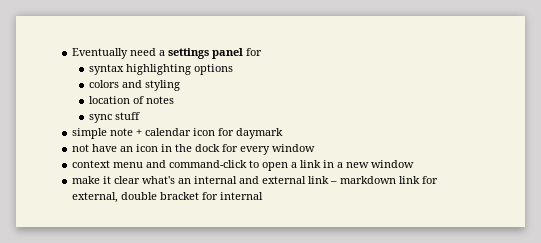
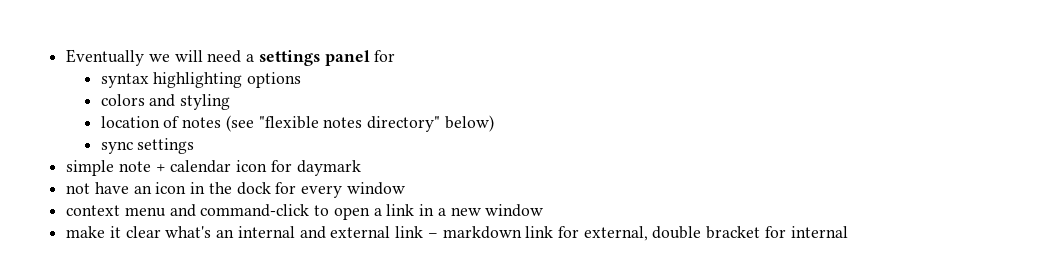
(129, 53) none -> [148,50,203,62] we will
(174, 100) none -> [225,115,494,132] (see "flexible notes directory" below)
[114,112,140,120] stuff -> [137,138,195,154] settings

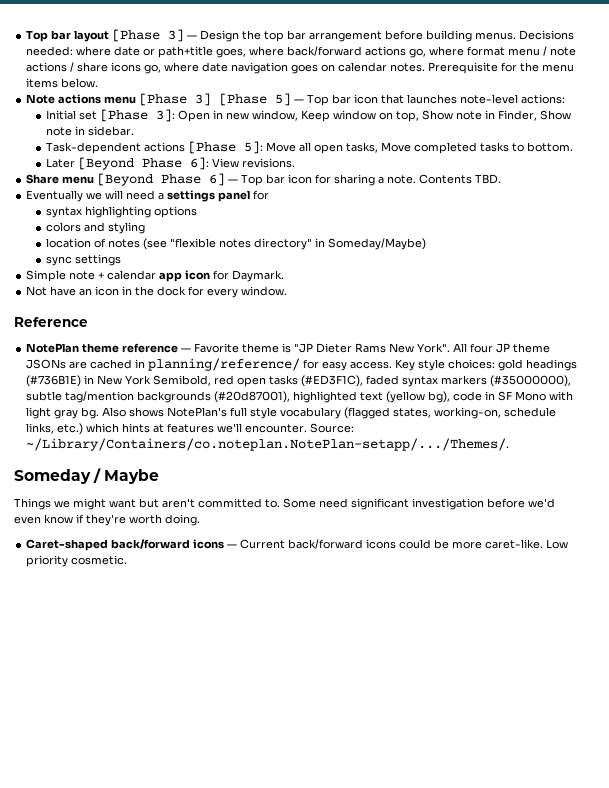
(66, 57) none -> [26,29,575,42] [26,46,577,58] [26,62,575,74] [26,78,99,88] [26,93,566,106] [45,109,571,122] [45,126,134,136] [45,141,573,154] [45,157,295,170] [26,173,502,186] Top bar layout [Phase 3] — Design the top bar arrangement before building menus. Decisions needed: where date or path+title goes, where back/forward actions go, where format menu / note actions / share icons go, where date navigation goes on calendar notes. Prerequisite for the menu items below. // Note actions menu [Phase 3] [Phase 5] — Top bar icon that launches note-level actions: // Initial set [Phase 3]: Open in new window, Keep window on top, Show note in Finder, Show note in sidebar. // Task-dependent actions [Phase 5]: Move all open tasks, Move completed tasks to bottom. // Later [Beyond Phase 6]: View revisions. // Share menu [Beyond Phase 6] — Top bar icon for sharing a note. Contents TBD. //
[444,115,494,132] below) -> [314,238,426,250] in Someday/Maybe)
[66,160,115,176] simple -> [26,270,67,282] Simple
[236,160,361,176] [66,183,91,194] icon for daymark // not -> [159,270,285,282] [26,286,48,296] app icon for Daymark. // Not
[346,182,405,195] [66,204,544,220] [66,226,848,241] window // context menu and command-click to open a link in a new window // make it clear what's an internal and external link – markdown link for external, double bracket for internal -> [241,286,288,296] [14,317,88,327] [26,343,551,353] [26,358,578,371] [26,375,572,387] [26,391,574,403] [26,407,557,419] [26,423,355,435] [26,438,510,451] [14,468,160,484] [14,498,555,510] [14,514,200,526] [26,539,569,551] [26,555,128,567] window. // Reference // NotePlan theme reference — Favorite theme is "JP Dieter Rams New York". All four JP theme JSONs are cached in planning/reference/ for easy access. Key style choices: gold headings (#736B1E) in New York Semibold, red open tasks (#ED3F1C), faded syntax markers (#35000000), subtle tag/mention backgrounds (#20d87001), highlighted text (yellow bg), code in SF Mono with light gray bg. Also shows NotePlan's full style vocabulary (flagged states, working-on, schedule links, etc.) which hints at features we'll encounter. Source: ~/Library/Containers/co.noteplan.NotePlan-setapp/.../Themes/. // Someday / Maybe // Things we might want but aren't committed to. Some need significant investigation before we'd even know if they're worth doing. // Caret-shaped back/forward icons — Current back/forward icons could be more caret-like. Low priority cosmetic.

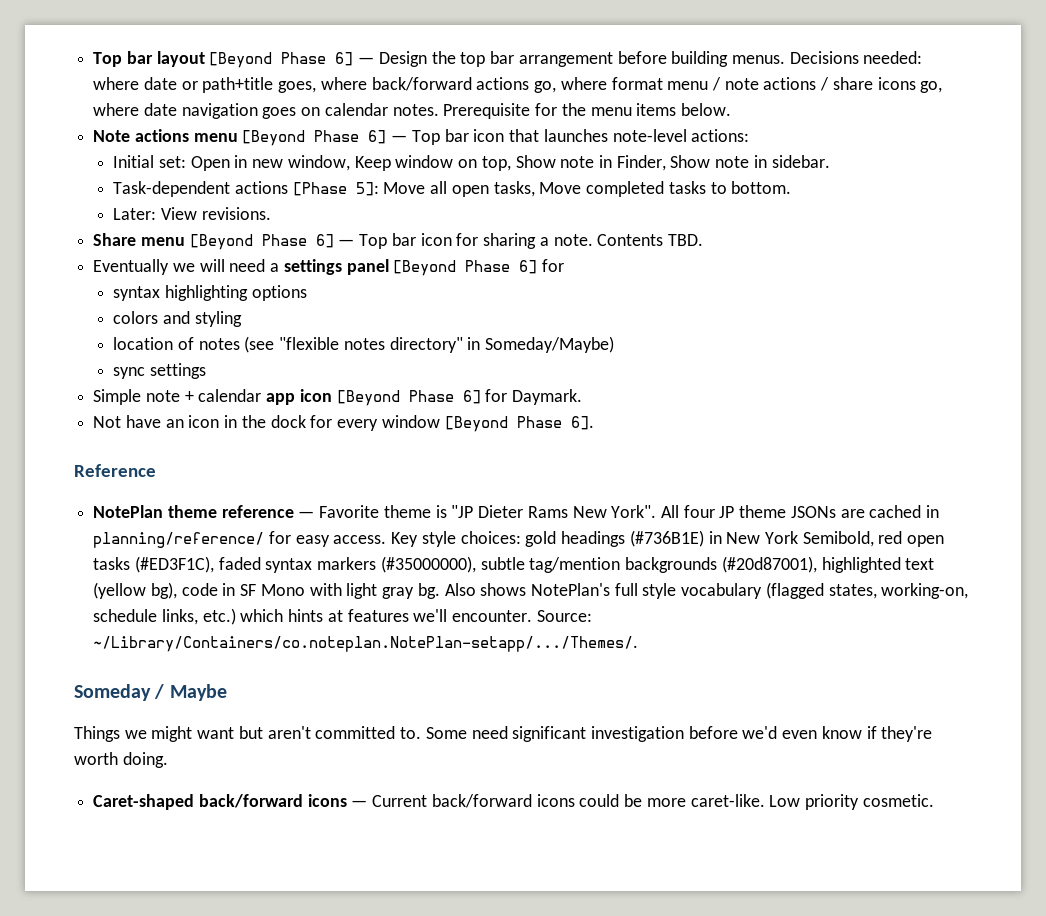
[112,29,185,42] [Phase 3] -> [209,52,354,68] [Beyond Phase 6]
[139,93,292,106] [Phase 3] [Phase 5] -> [242,130,387,146] [Beyond Phase 6]
[78,109,175,122] set [Phase 3]: -> [158,156,186,168] set:
[45,157,209,170] Later [Beyond Phase 6]: -> [113,208,157,220] Later:
(251, 196) none -> [393,260,538,276] [Beyond Phase 6]
(211, 275) none -> [336,390,481,406] [Beyond Phase 6]
[241,286,288,296] window. -> [381,415,594,432] window [Beyond Phase 6].

